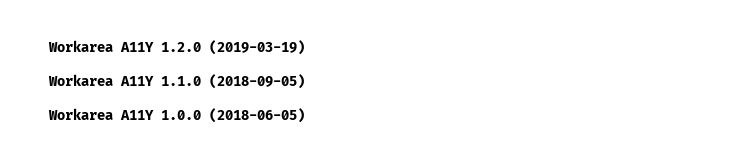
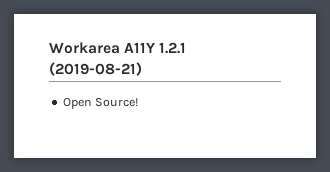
[48,40,305,55] [48,74,305,89] [48,108,305,123] Workarea A11Y 1.2.0 (2019-03-19) // Workarea A11Y 1.1.0 (2018-09-05) // Workarea A11Y 1.0.0 (2018-06-05) -> [49,42,187,54] [49,62,142,76] [62,98,139,109] Workarea A11Y 1.2.1 (2019-08-21) // Open Source!

